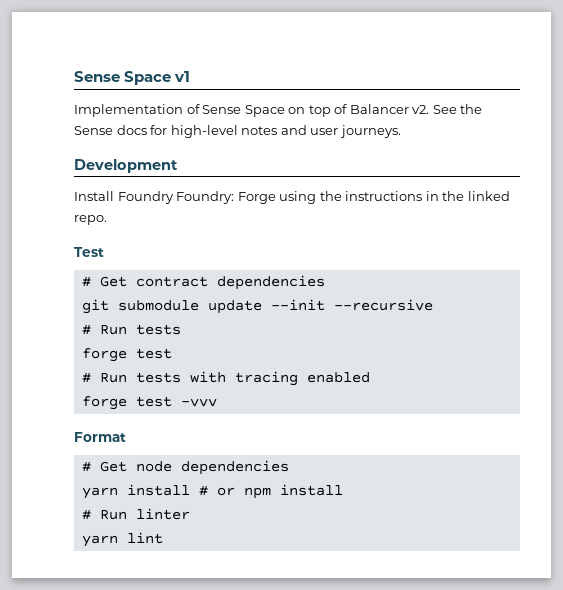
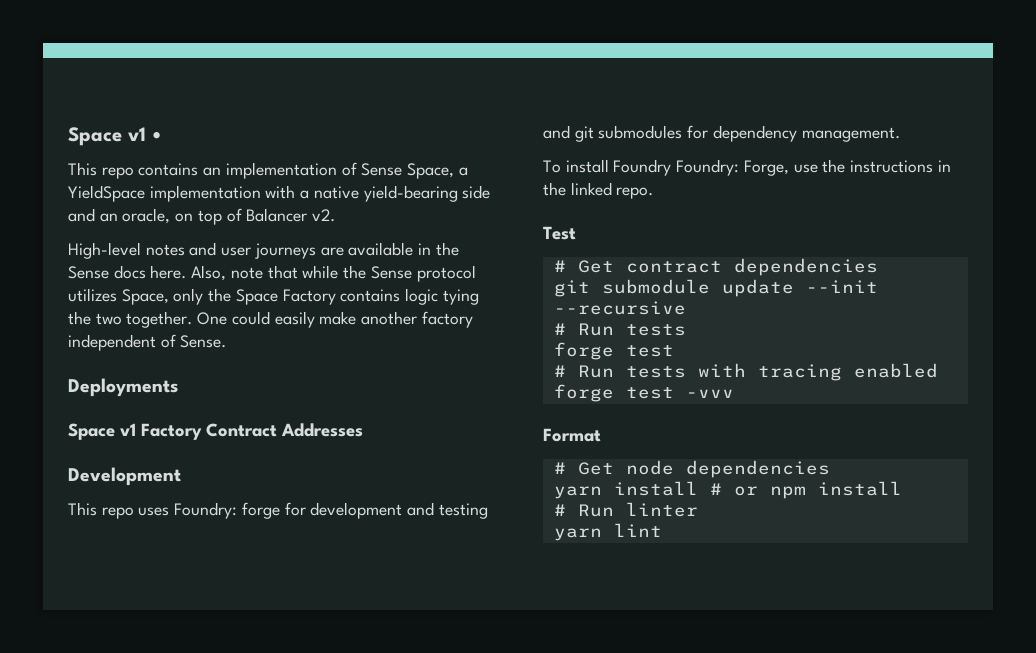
[74,71,191,85] [74,104,285,117] Sense Space v1 // Implementation of Sense Space -> [68,127,163,146] [68,162,468,179] [68,185,491,202] [68,208,171,224] Space v1 • // This repo contains an implementation of Sense Space, a YieldSpace implementation with a native yield-bearing side and an oracle,
[432,104,483,114] [74,125,401,138] [74,159,178,173] [74,191,317,204] See the Sense docs for high-level notes and user journeys. // Development // Install Foundry Foundry: Forge using -> [68,242,459,259] [68,265,476,282] [68,288,479,305] [68,311,473,328] [68,334,227,351] [68,378,178,397] [68,423,363,440] [68,467,181,486] [68,502,488,519] [543,125,900,142] [543,159,818,176] // High-level notes and user journeys are available in the Sense docs here. Also, note that while the Sense protocol utilizes Space, only the Space Factory contains logic tying the two together. One could easily make another factory independent of Sense. // Deployments // Space v1 Factory Contract Addresses // Development // This repo uses Foundry: forge for development and testing and git submodules for dependency management. // To install Foundry Foundry: Forge, use

